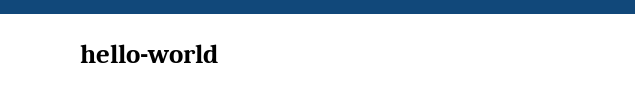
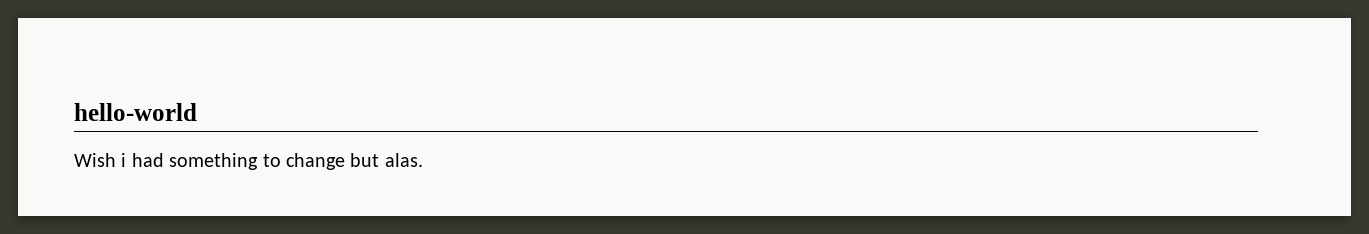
(218, 53) none -> [74,153,423,170] // Wish i had something to change but alas.

